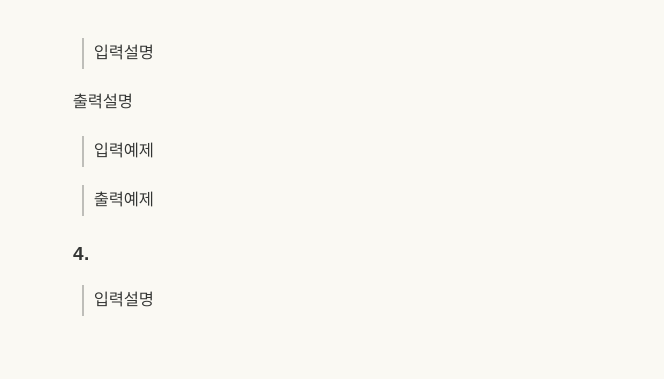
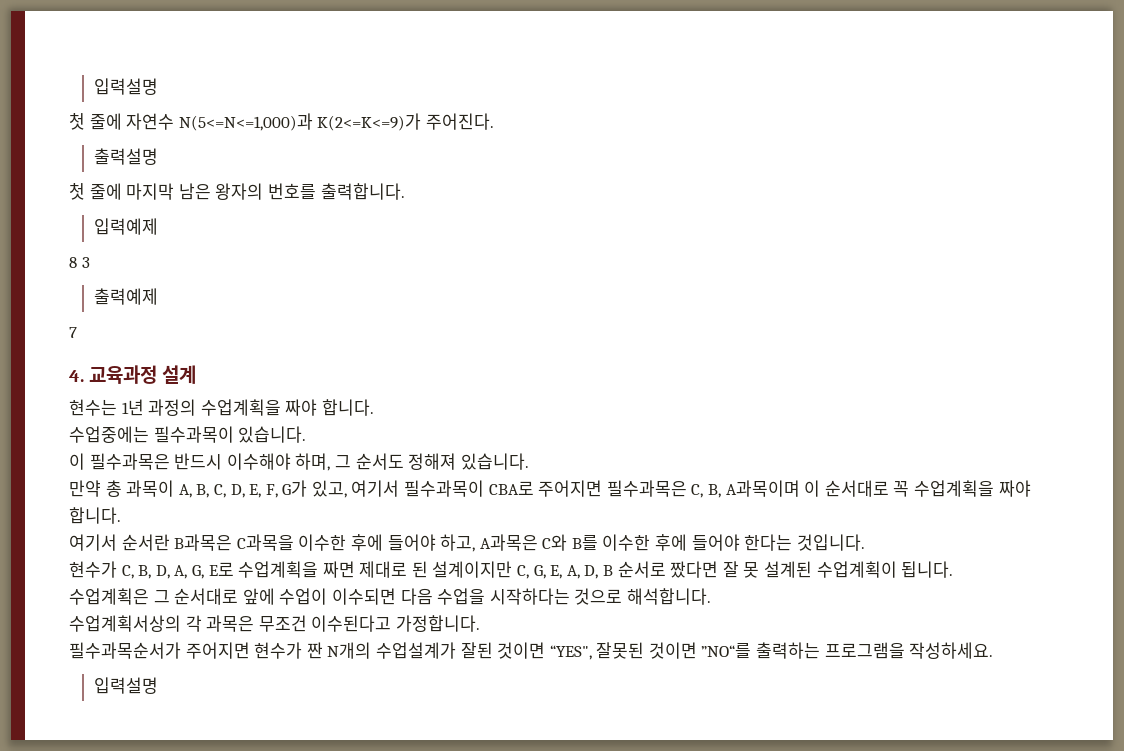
[73,93,133,109] 출력설명 -> [69,113,494,131] [93,148,158,165] [69,183,405,200] 첫 줄에 자연수 N(5<=N<=1,000)과 K(2<=K<=9)가 주어진다. // 출력설명 // 첫 줄에 마지막 남은 왕자의 번호를 출력합니다.
(154, 150) none -> [69,257,90,268] // 8 3
(154, 199) none -> [69,327,77,338] // 7
(89, 253) none -> [89,365,197,384] [69,399,374,416] [69,426,307,443] [69,453,529,471] [69,480,1031,498] [69,507,121,524] [69,534,865,552] [69,561,954,579] [69,588,711,605] [69,615,480,632] [69,642,994,660] 교육과정 설계 // 현수는 1년 과정의 수업계획을 짜야 합니다. // 수업중에는 필수과목이 있습니다. // 이 필수과목은 반드시 이수해야 하며, 그 순서도 정해져 있습니다. // 만약 총 과목이 A, B, C, D, E, F, G가 있고, 여기서 필수과목이 CBA로 주어지면 필수과목은 C, B, A과목이며 이 순서대로 꼭 수업계획을 짜야 합니다. // 여기서 순서란 B과목은 C과목을 이수한 후에 들어야 하고, A과목은 C와 B를 이수한 후에 들어야 한다는 것입니다. // 현수가 C, B, D, A, G, E로 수업계획을 짜면 제대로 된 설계이지만 C, G, E, A, D, B 순서로 짰다면 잘 못 설계된 수업계획이 됩니다. // 수업계획은 그 순서대로 앞에 수업이 이수되면 다음 수업을 시작하다는 것으로 해석합니다. // 수업계획서상의 각 과목은 무조건 이수된다고 가정합니다. // 필수과목순서가 주어지면 현수가 짠 N개의 수업설계가 잘된 것이면 “YES", 잘못된 것이면 ”NO“를 출력하는 프로그램을 작성하세요.

